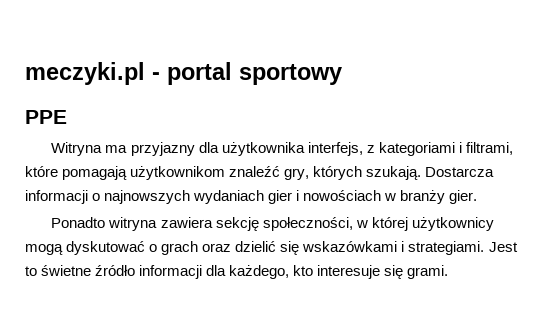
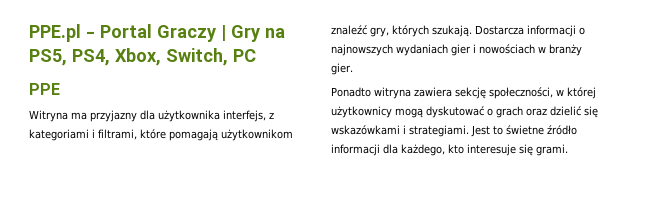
[25,62,342,85] meczyki.pl - portal sportowy -> [29,24,285,42] [29,48,256,66] PPE.pl - Portal Graczy | Gry na PS5, PS4, Xbox, Switch, PC

